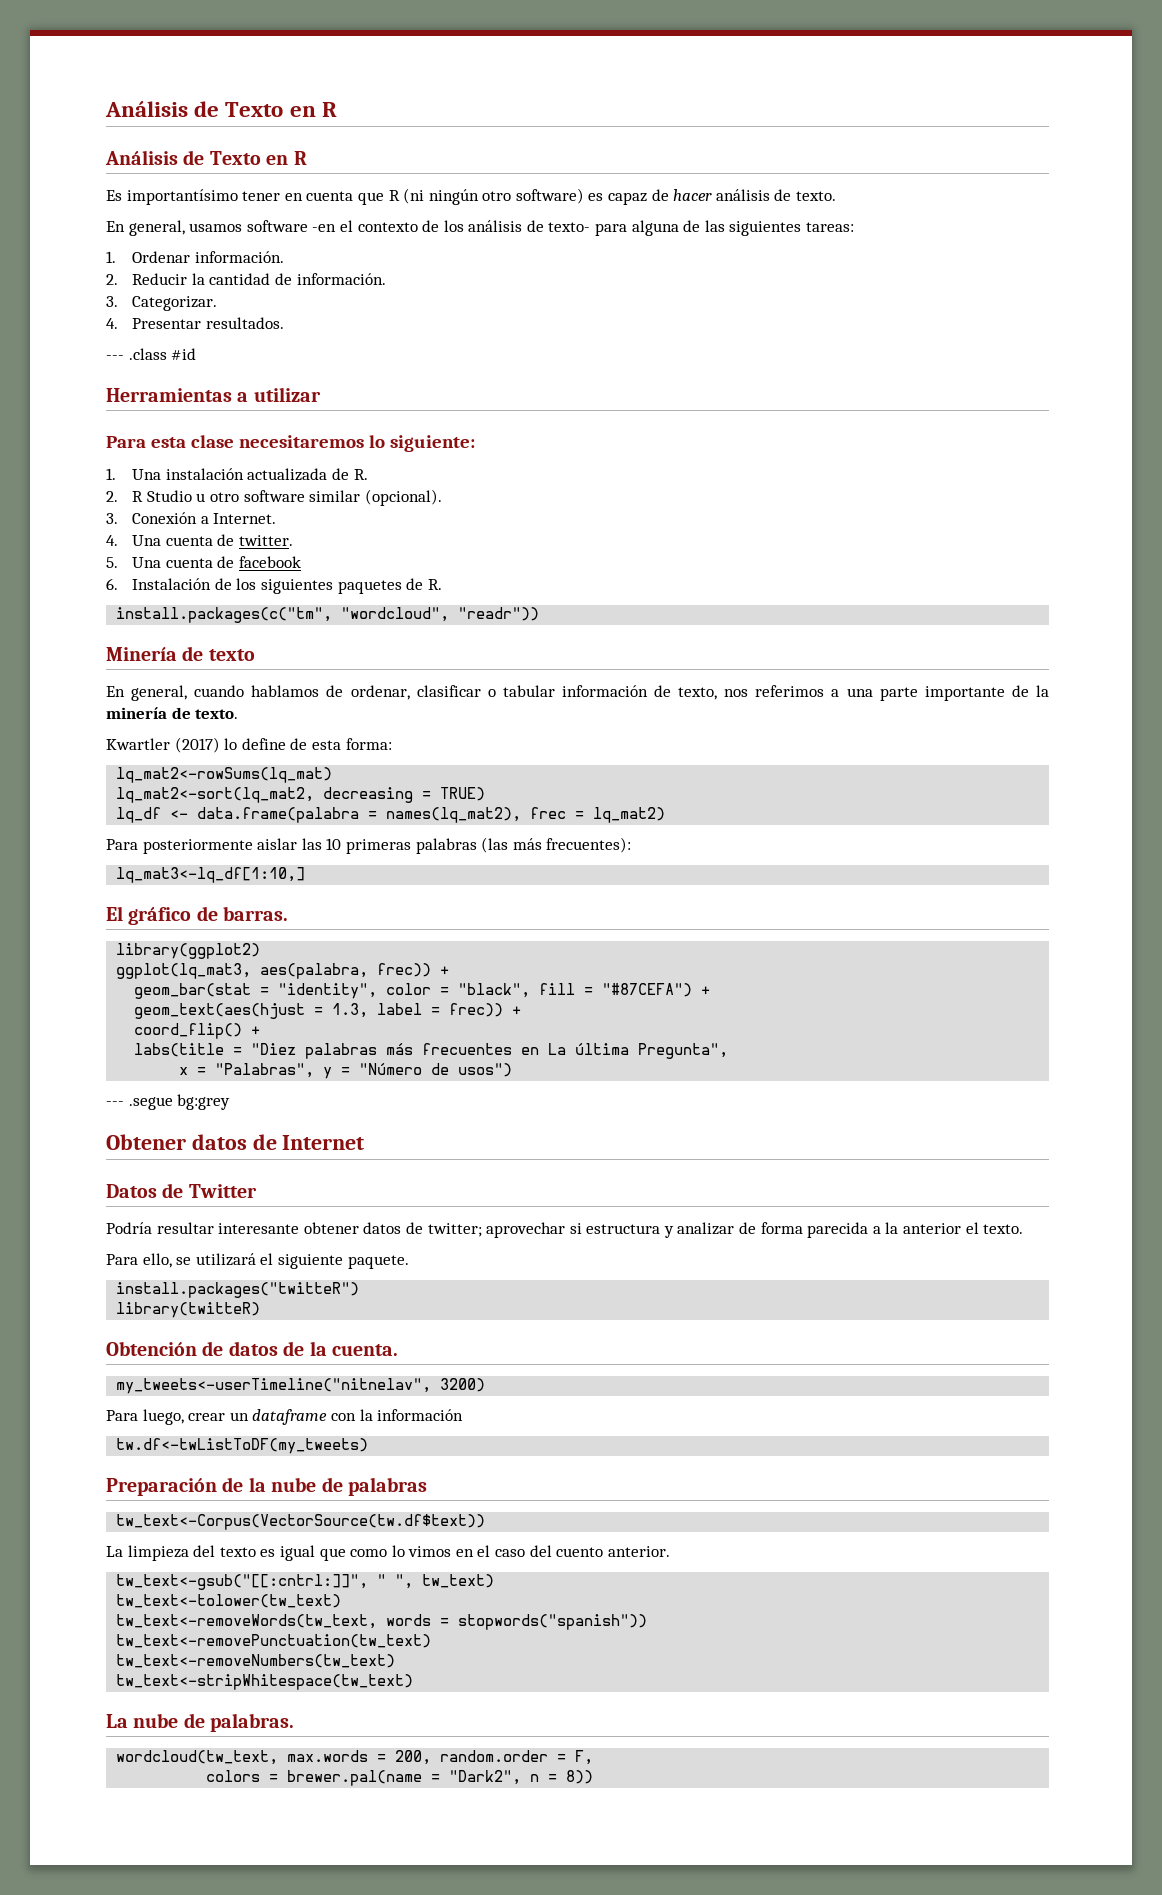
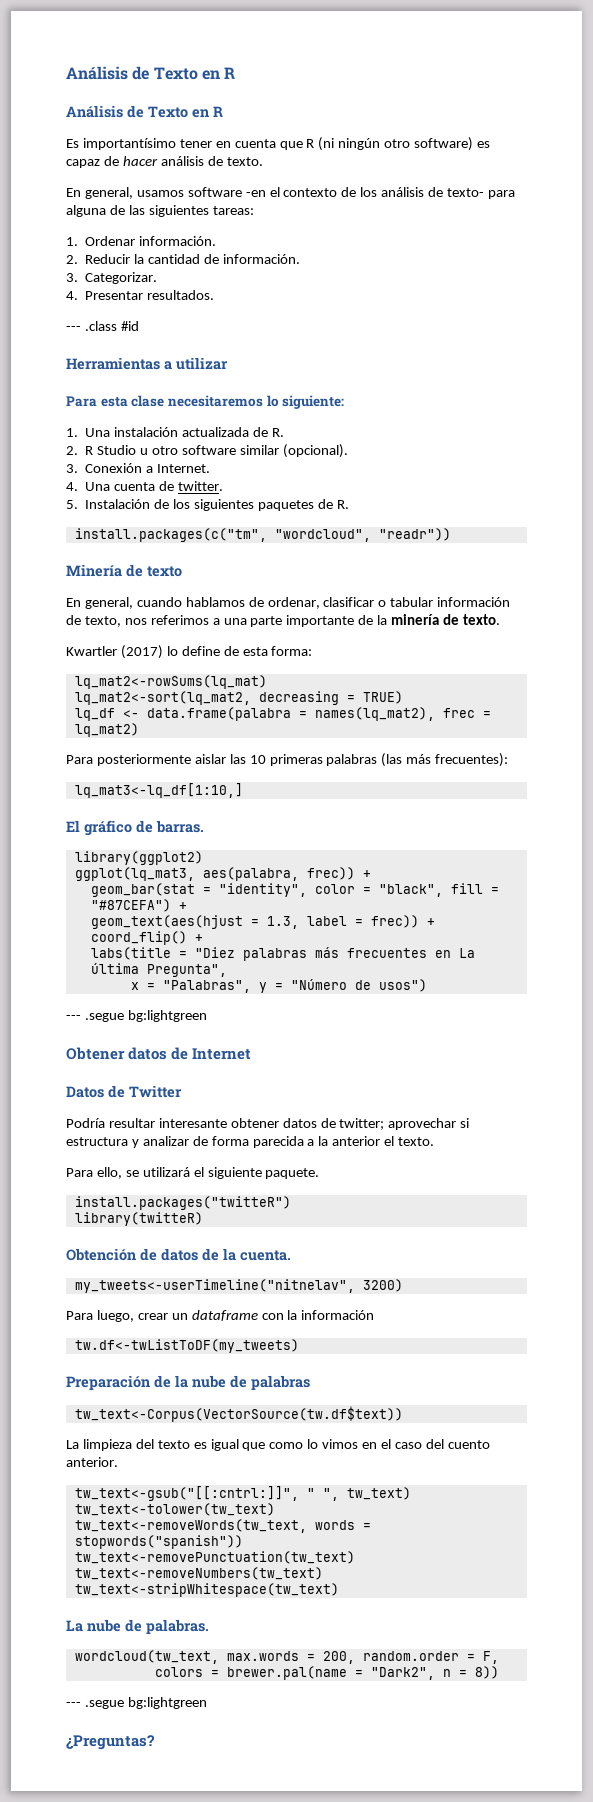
[132,556,301,568] [106,578,118,590] Una cuenta de facebook // 6. -> (78, 504) none
[177,1094,231,1110] bg:grey -> [127,1010,207,1022] bg:lightgreen
(594, 1777) none -> [66,1697,207,1709] [66,1735,155,1750] // --- .segue bg:lightgreen // ¿Preguntas?

